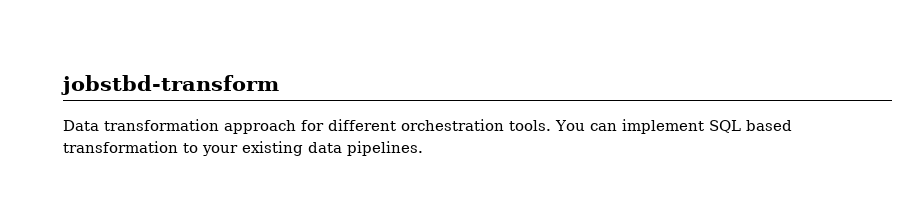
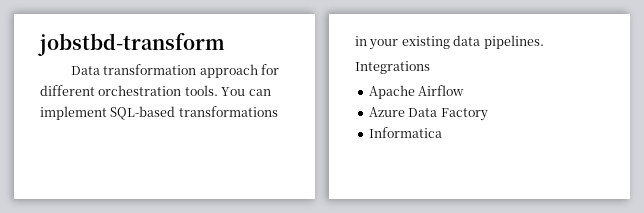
[708,120,792,133] [63,141,198,153] SQL based transformation to -> [110,106,278,120] [355,36,367,46] SQL-based transformations in
(423, 148) none -> [355,61,430,74] [368,85,465,99] [368,107,488,121] [368,127,442,138] // Integrations // Apache Airflow // Azure Data Factory // Informatica

